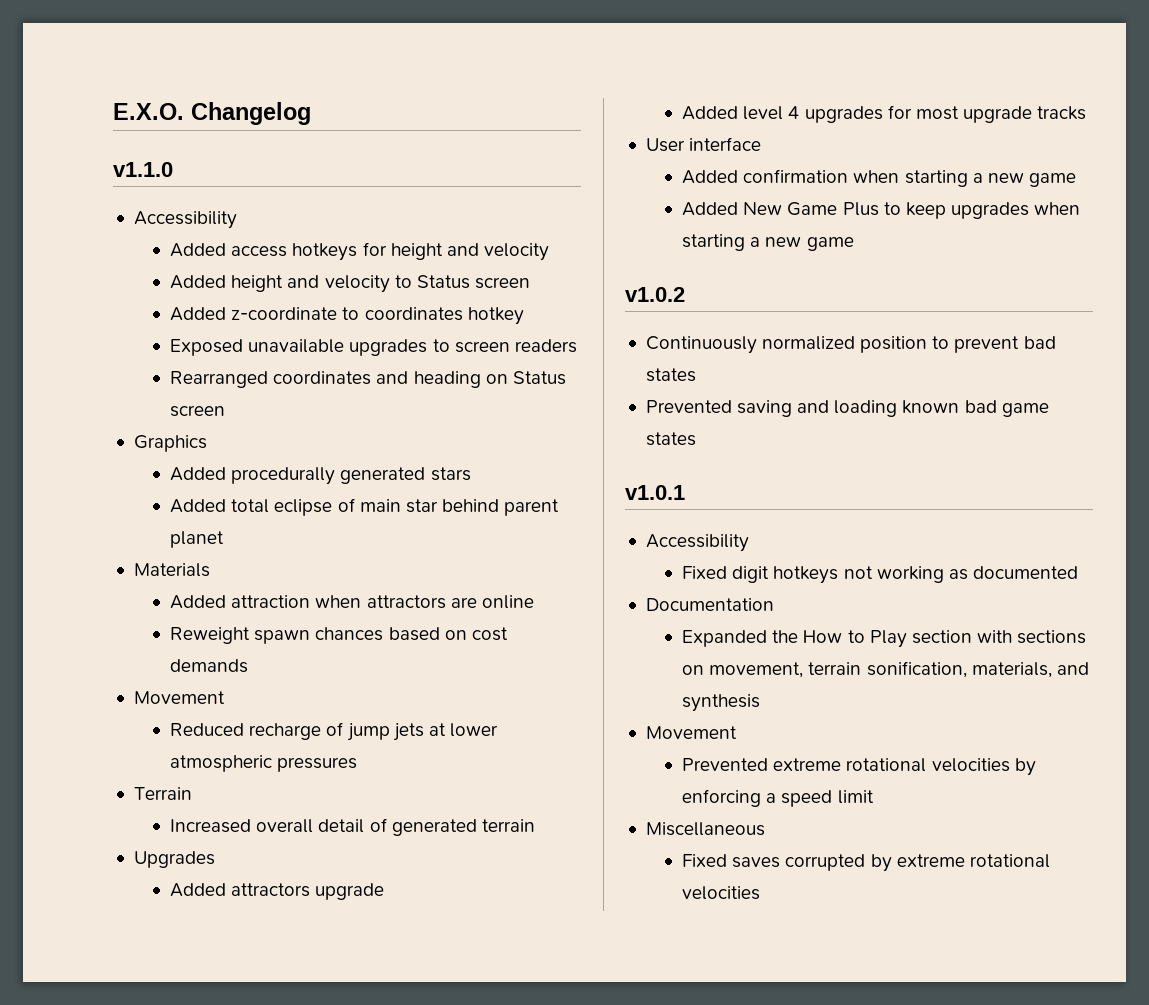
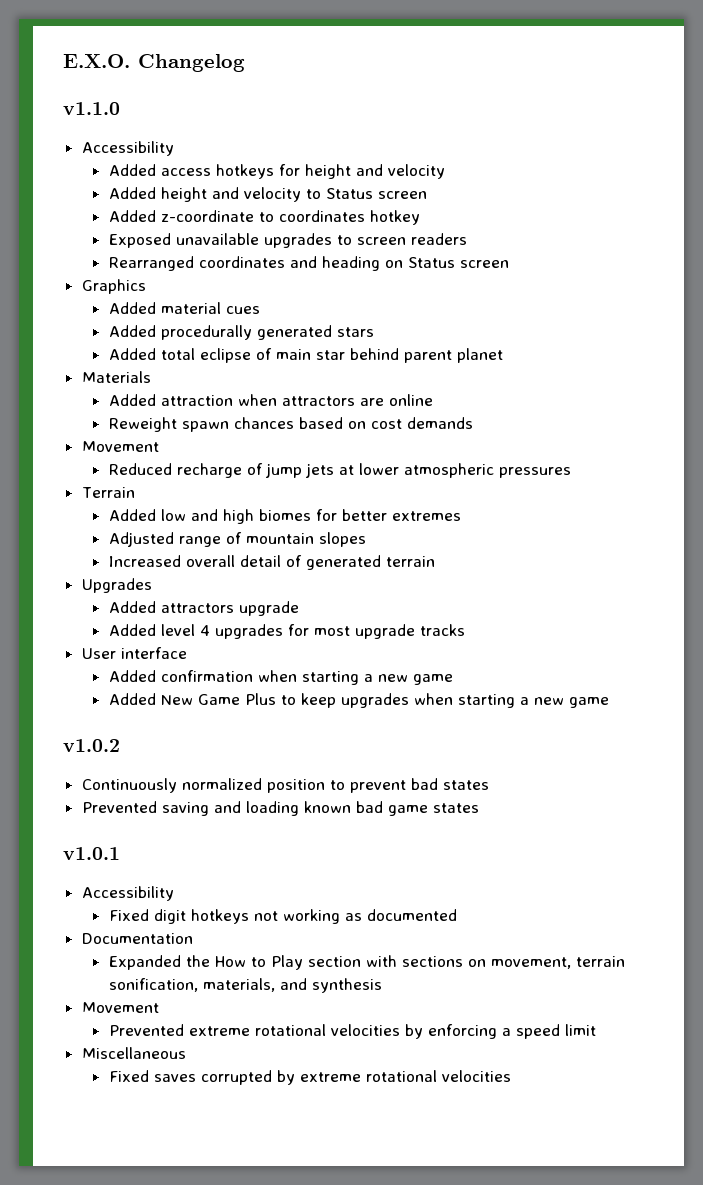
(207, 443) none -> [108,302,260,314] // Added material cues
(192, 793) none -> [108,509,461,524] [108,532,366,547] // Added low and high biomes for better extremes // Adjusted range of mountain slopes

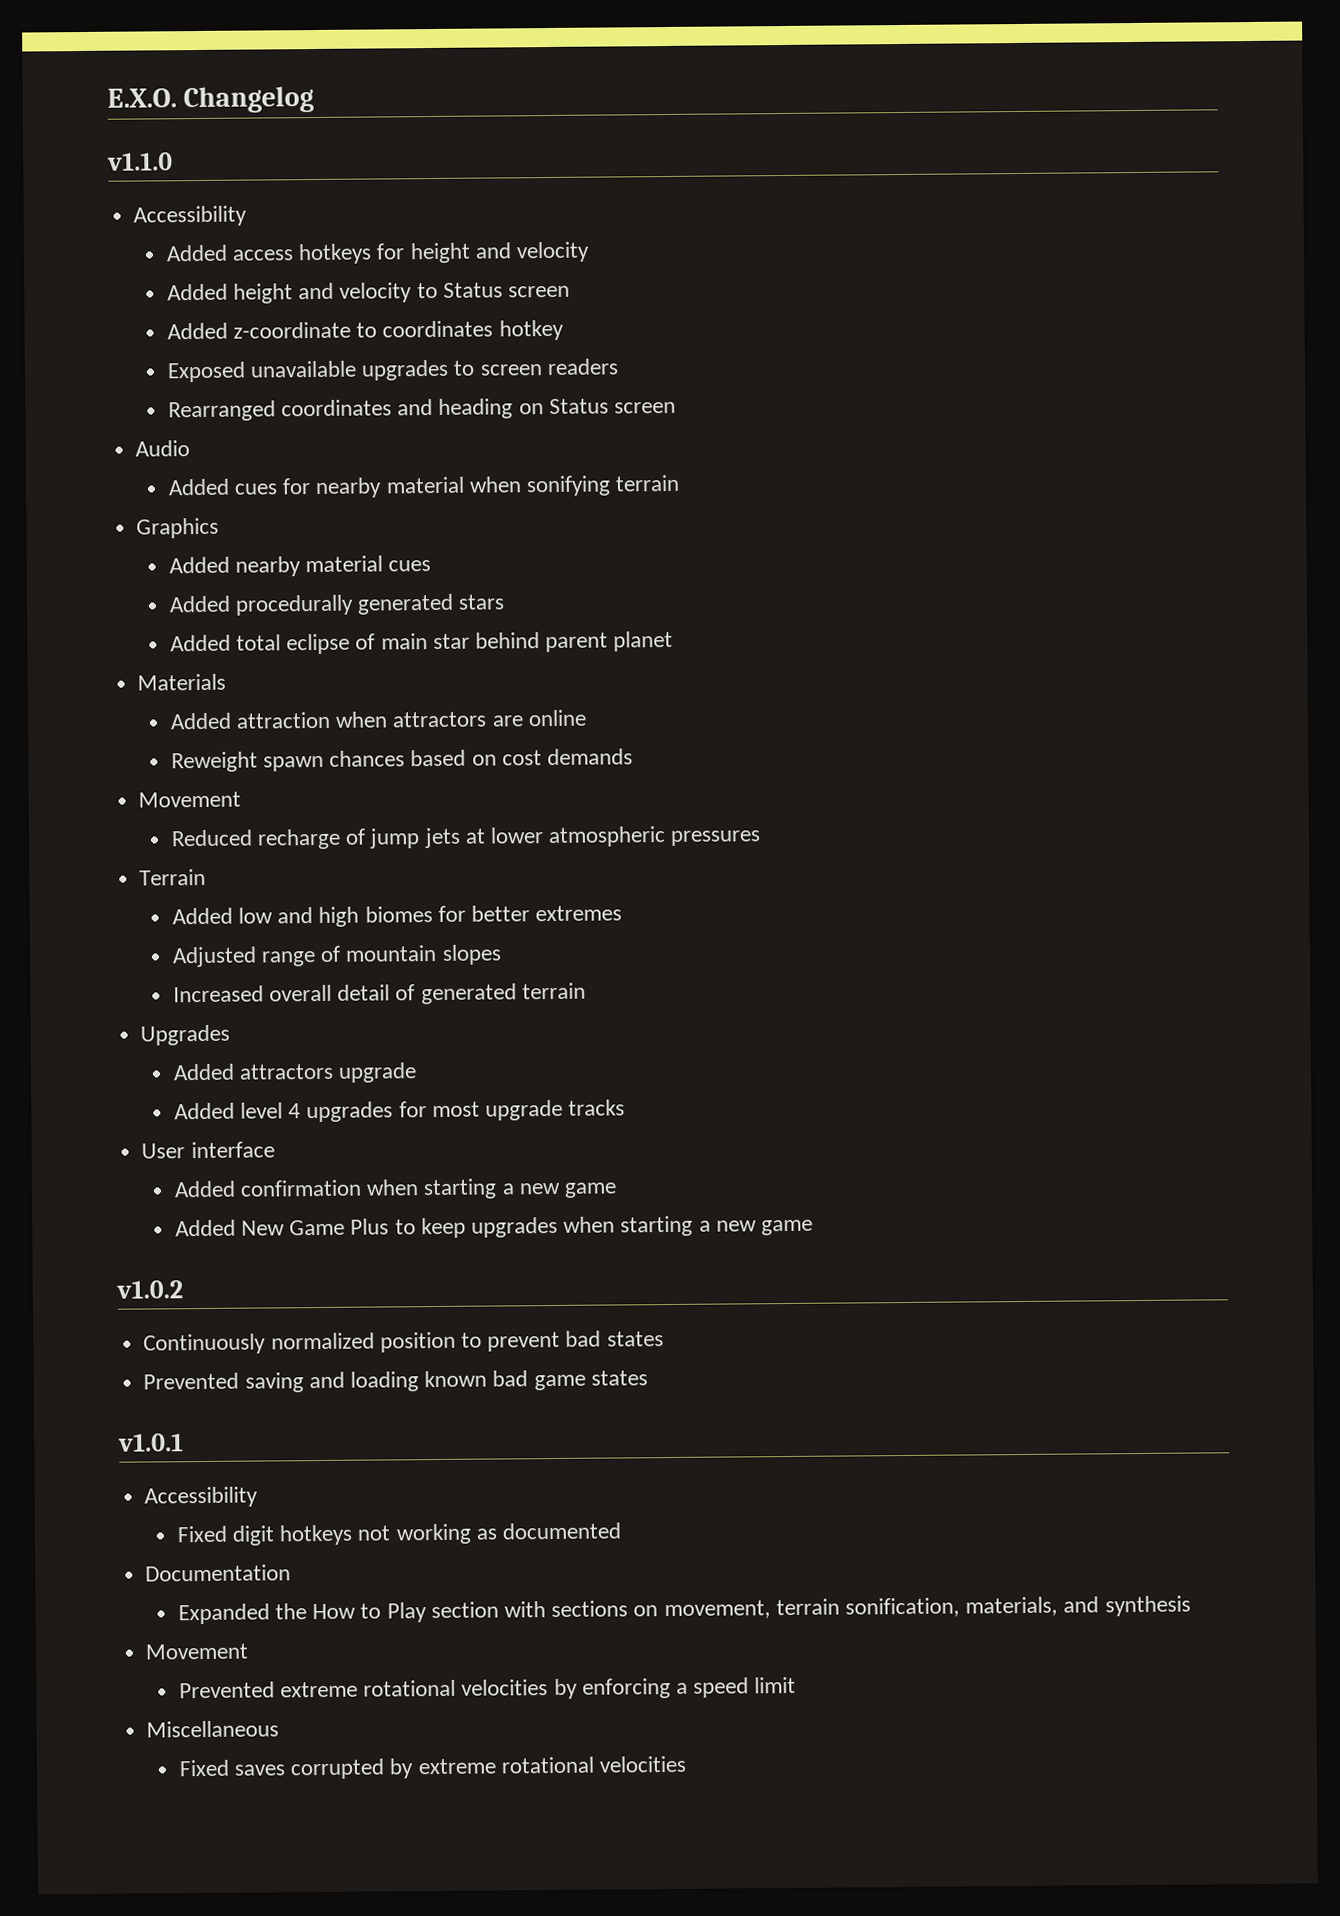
(509, 264) none -> [135,440,191,457] [167,474,681,499] // Audio // Added cues for nearby material when sonifying terrain
(156, 308) none -> [234,556,301,577] nearby

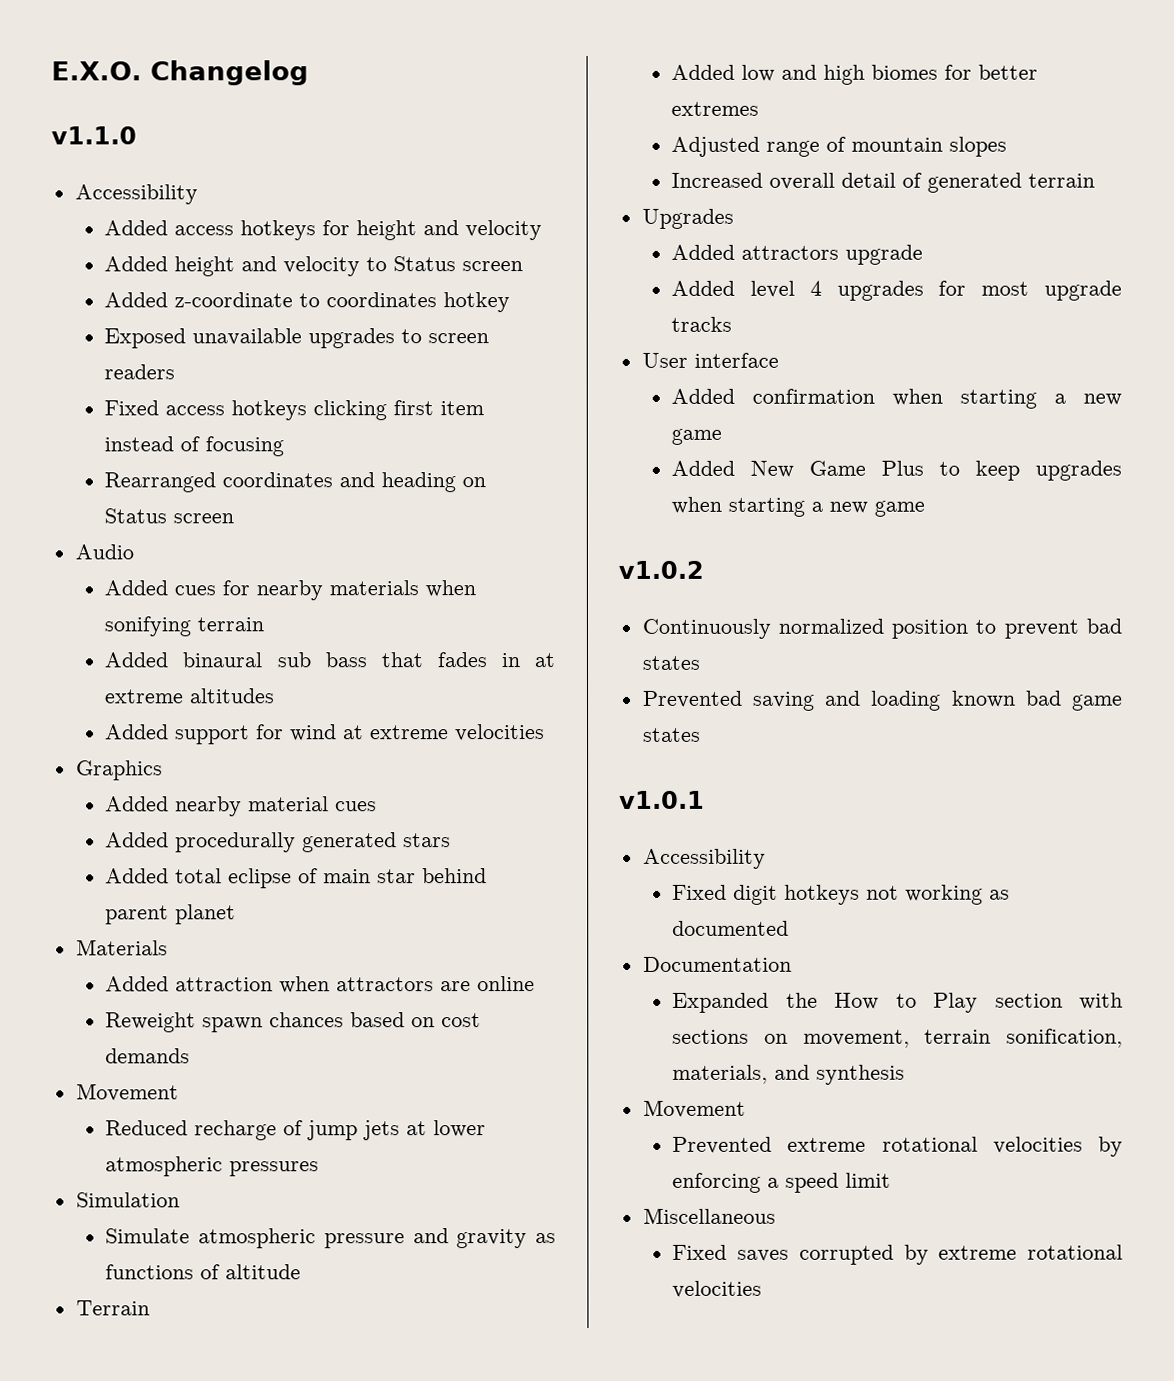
(619, 367) none -> [104,400,485,421] [104,436,285,457] // Fixed access hotkeys clicking first item instead of focusing
[385,476,465,494] material -> [329,580,420,596] materials
(681, 483) none -> [104,652,555,668] [104,688,276,704] [105,724,546,745] // Added binaural sub bass that fades in at extreme altitudes // Added support for wind at extreme velocities
(762, 838) none -> [75,1192,180,1208] [105,1228,556,1249] [105,1264,302,1280] // Simulation // Simulate atmospheric pressure and gravity as functions of altitude

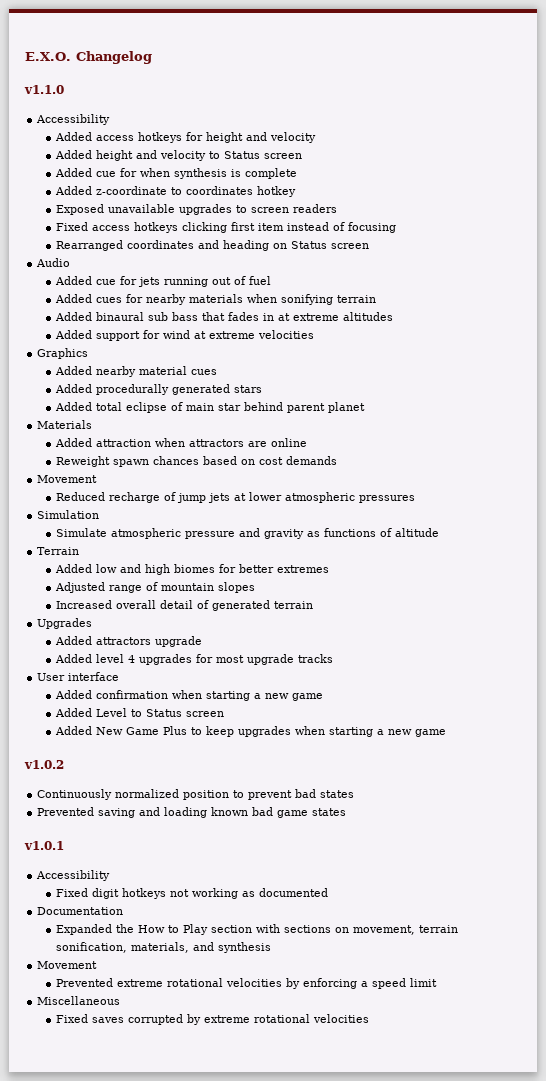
(524, 266) none -> [55,168,298,179] // Added cue for when synthesis is complete
(134, 552) none -> [55,276,272,287] // Added cue for jets running out of fuel
(723, 436) none -> [55,708,225,717] // Added Level to Status screen

